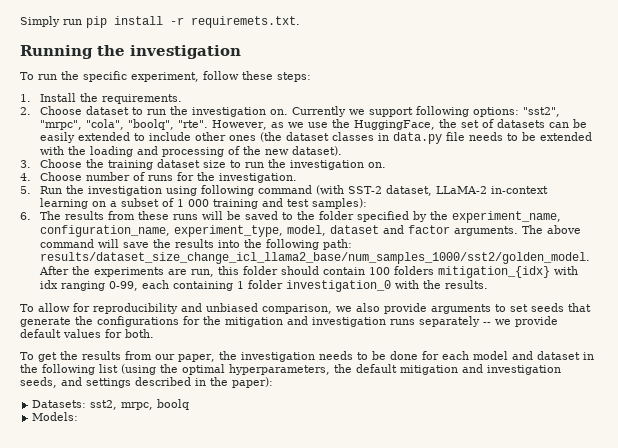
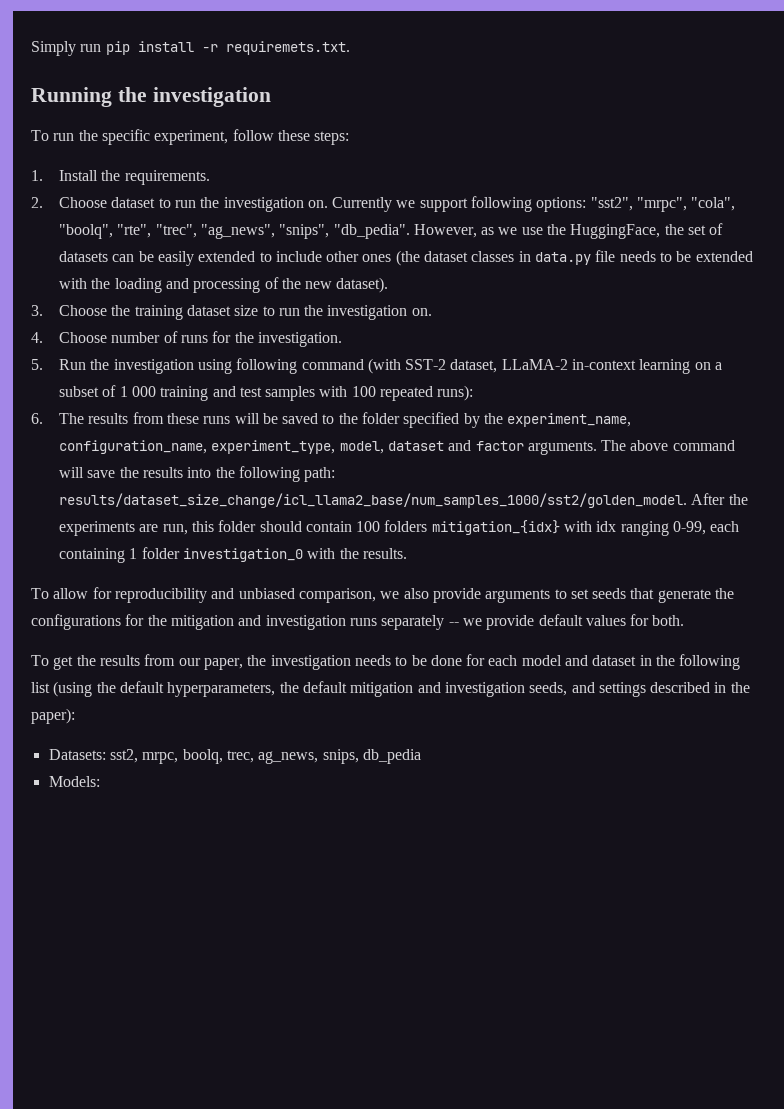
[177,120,208,128] "rte". -> [117,224,410,239] "rte", "trec", "ag_news", "snips", "db_pedia".
[311,198,367,209] samples): -> [265,385,474,401] samples with 100 repeated runs):
[39,252,590,264] results/dataset_size_change_icl_llama2_base/num_samples_1000/sst2/golden_model. -> [58,493,687,508] results/dataset_size_change/icl_llama2_base/num_samples_1000/sst2/golden_model.
[182,364,225,375] optimal -> [119,681,164,693] default
[157,399,190,410] boolq -> [182,749,421,764] boolq, trec, ag_news, snips, db_pedia

